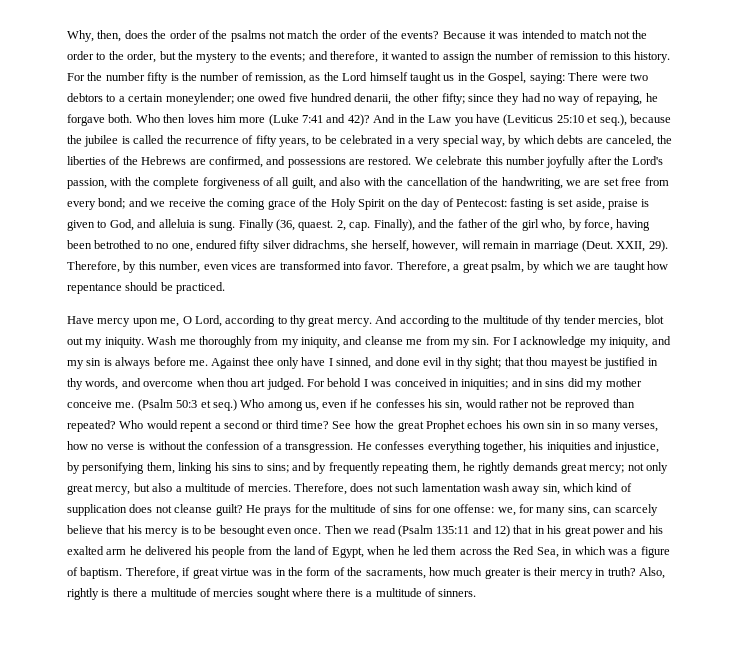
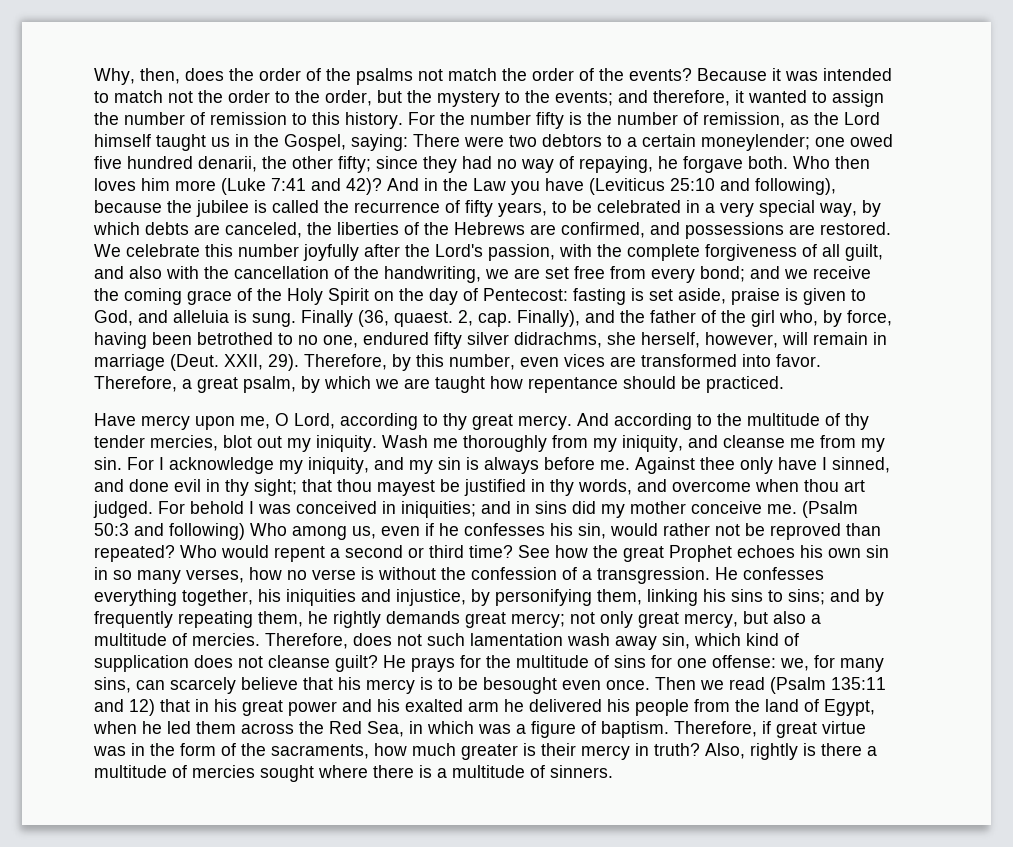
[587,114,627,126] et seq.), -> [720,178,836,195] and following),
[200,399,237,411] et seq.) -> [134,523,245,540] and following)

